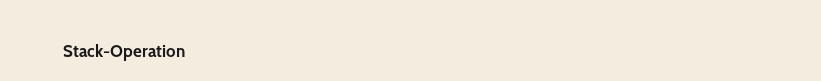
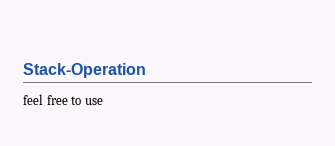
(185, 52) none -> [23,94,103,105] // feel free to use

